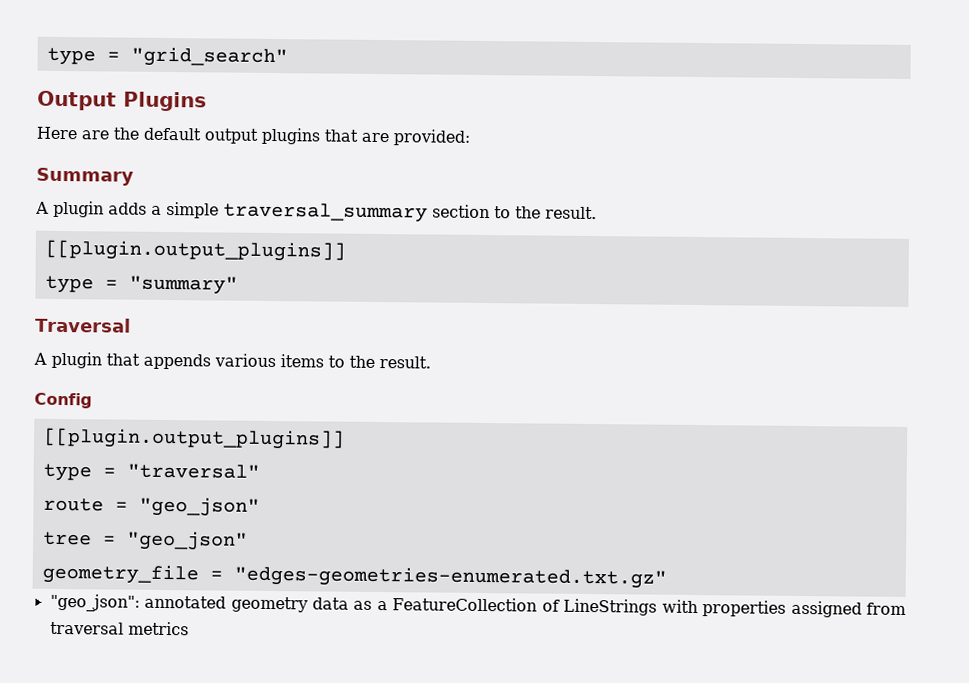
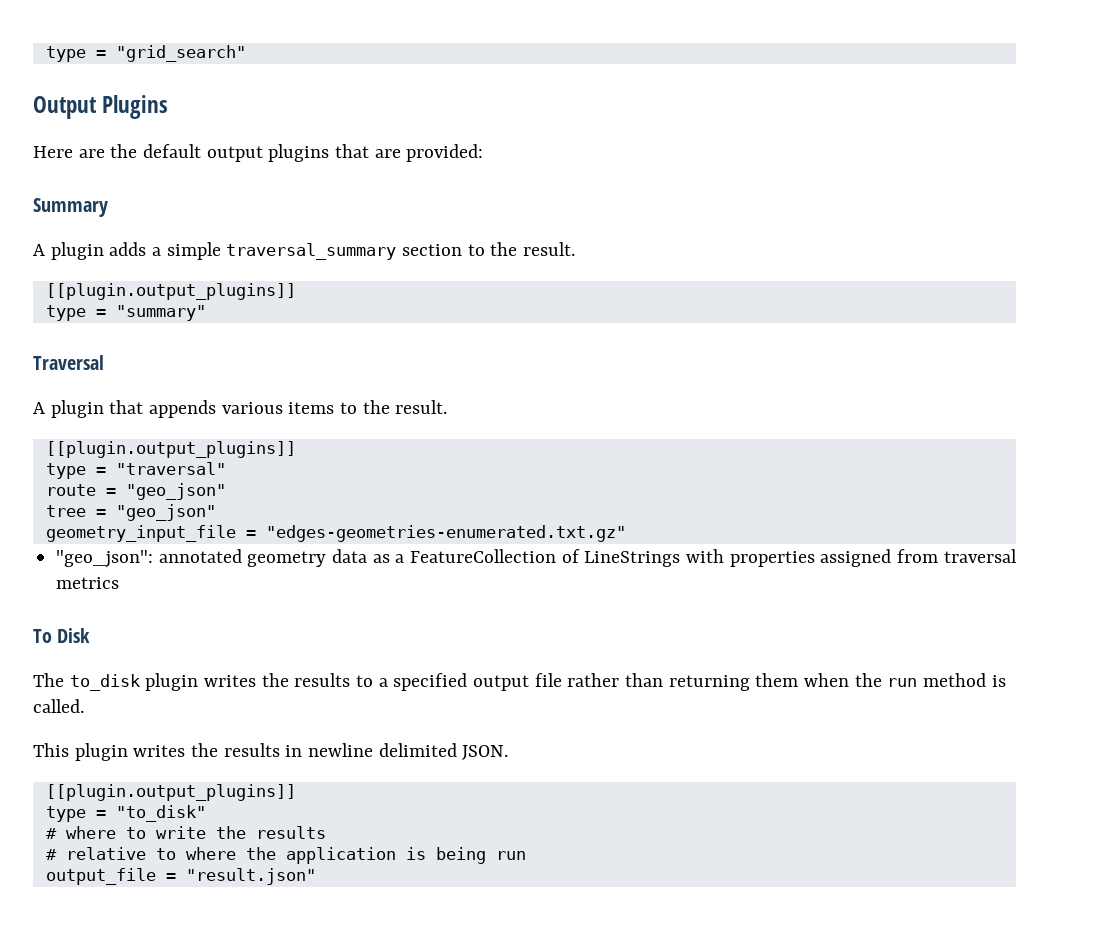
[34,392,92,409] // Config -> (448, 407) none
[41,563,199,585] geometry_file -> [45,525,236,542] geometry_input_file
(189, 628) none -> [33,628,91,643] [33,673,1006,691] [33,699,84,713] [33,743,509,761] [45,784,296,801] [45,805,206,822] [45,826,326,839] [45,847,526,864] [45,868,316,885] // To Disk // The to_disk plugin writes the results to a specified output file rather than returning them when the run method is called. // This plugin writes the results in newline delimited JSON. // [[plugin.output_plugins]] // type = "to_disk" // # where to write the results // # relative to where the application is being run // output_file = "result.json"

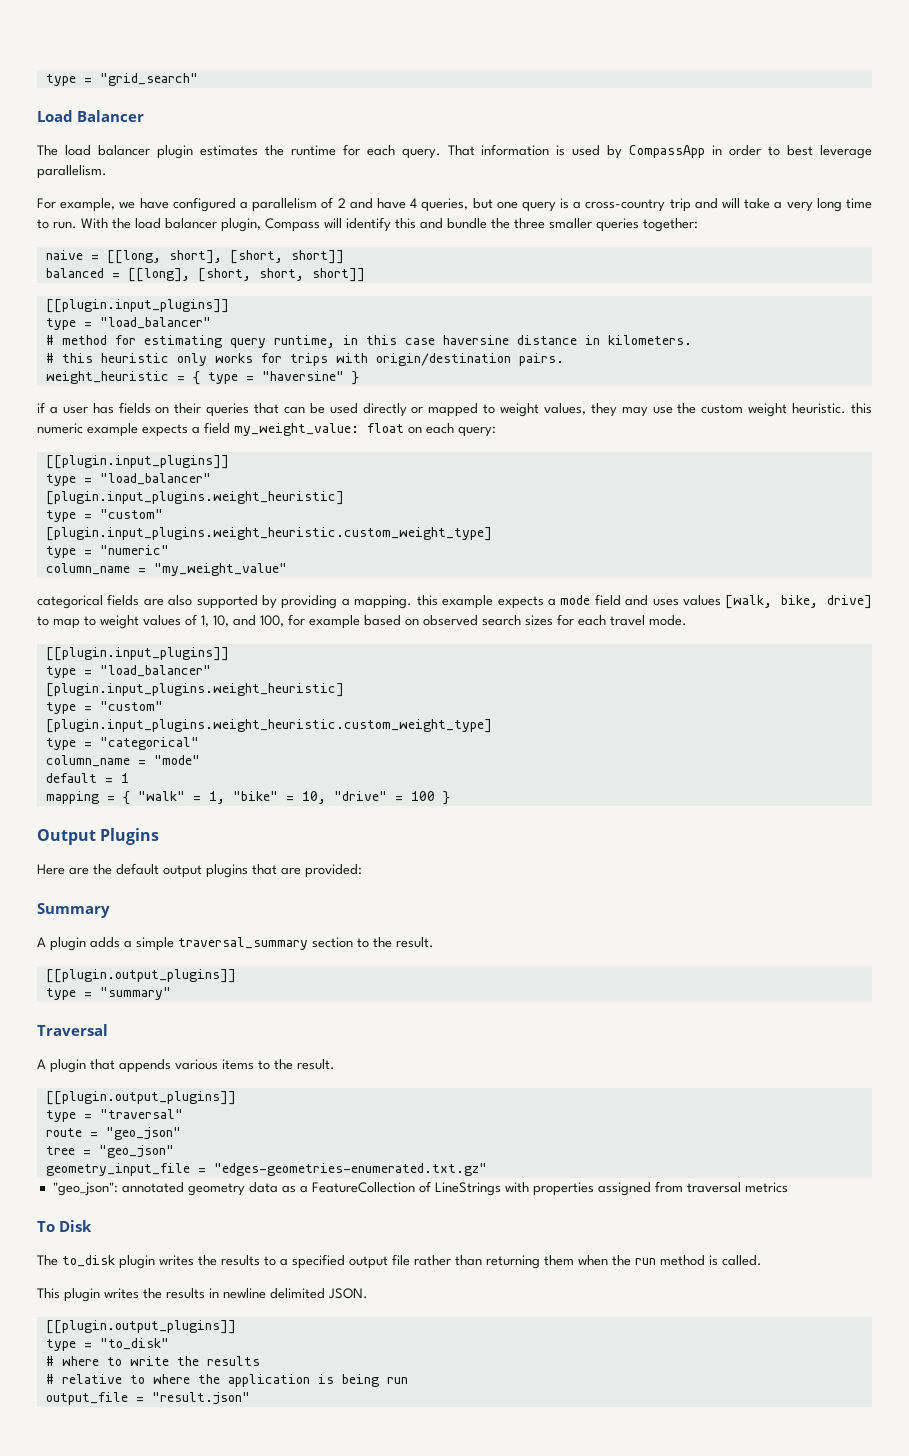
(246, 53) none -> [37,110,144,122] [37,144,873,159] [37,165,107,179] [37,197,873,212] [37,217,698,232] [45,250,344,264] [45,268,365,282] [45,299,229,313] [45,317,211,330] [45,335,692,348] [45,353,564,366] [45,371,359,385] [37,402,872,417] [37,422,496,437] [45,455,229,469] [45,473,211,486] [45,491,344,505] [45,509,163,522] [45,527,492,541] [45,545,169,558] [45,563,287,576] [37,594,872,609] [37,614,687,629] [45,647,229,661] [45,665,211,678] [45,683,344,697] [45,701,163,714] [45,719,492,733] [45,737,199,750] [45,755,200,767] [45,773,129,783] [45,791,450,805] // Load Balancer // The load balancer plugin estimates the runtime for each query. That information is used by CompassApp in order to best leverage parallelism. // For example, we have configured a parallelism of 2 and have 4 queries, but one query is a cross-country trip and will take a very long time to run. With the load balancer plugin, Compass will identify this and bundle the three smaller queries together: // naive = [[long, short], [short, short]] // balanced = [[long], [short, short, short]] // [[plugin.input_plugins]] // type = "load_balancer" // # method for estimating query runtime, in this case haversine distance in kilometers. // # this heuristic only works for trips with origin/destination pairs. // weight_heuristic = { type = "haversine" } // if a user has fields on their queries that can be used directly or mapped to weight values, they may use the custom weight heuristic. this numeric example expects a field my_weight_value: float on each query: // [[plugin.input_plugins]] // type = "load_balancer" // [plugin.input_plugins.weight_heuristic] // type = "custom" // [plugin.input_plugins.weight_heuristic.custom_weight_type] // type = "numeric" // column_name = "my_weight_value" // categorical fields are also supported by providing a mapping. this example expects a mode field and uses values [walk, bike, drive] to map to weight values of 1, 10, and 100, for example based on observed search sizes for each travel mode. // [[plugin.input_plugins]] // type = "load_balancer" // [plugin.input_plugins.weight_heuristic] // type = "custom" // [plugin.input_plugins.weight_heuristic.custom_weight_type] // type = "categorical" // column_name = "mode" // default = 1 // mapping = { "walk" = 1, "bike" = 10, "drive" = 100 }

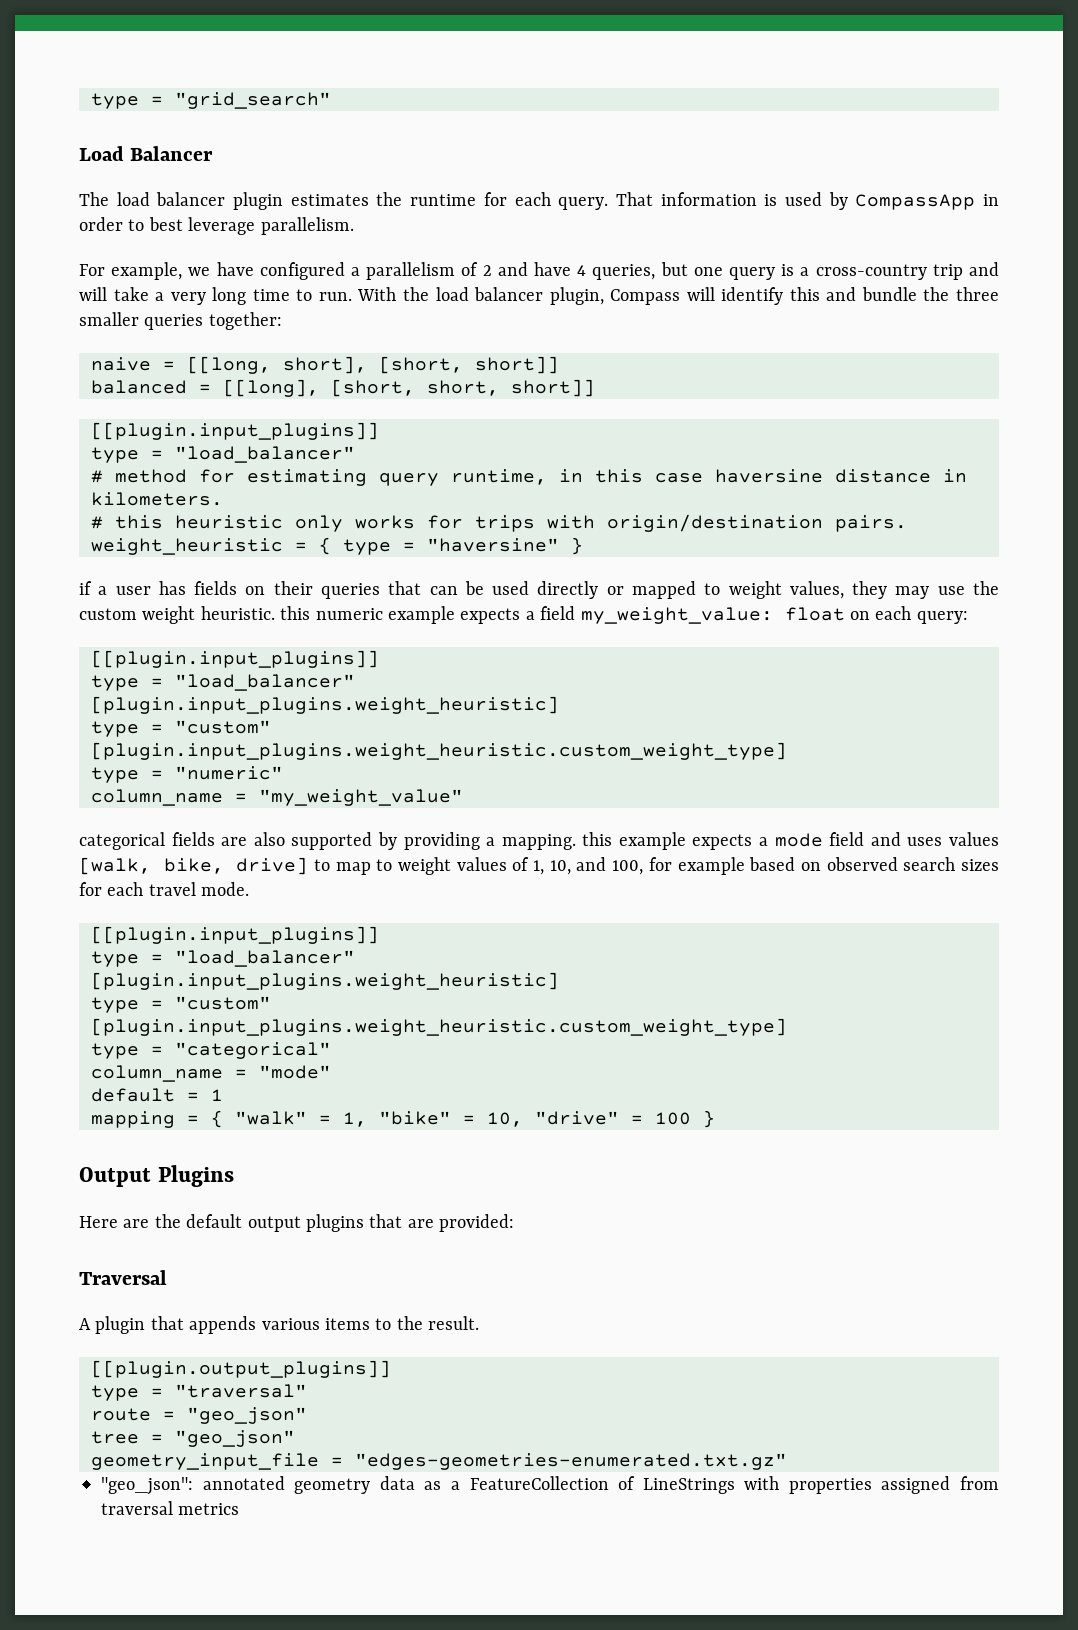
[37,903,110,918] [37,937,434,951] [45,969,236,983] [45,987,171,1000] // Summary // A plugin adds a simple traversal_summary section to the result. // [[plugin.output_plugins]] // type = "summary" -> (515, 1223) none
[37,1220,92,1232] [37,1254,762,1269] [37,1288,368,1302] [45,1320,236,1334] [45,1338,169,1351] [45,1356,260,1366] [45,1374,408,1387] [45,1392,250,1405] // To Disk // The to_disk plugin writes the results to a specified output file rather than returning them when the run method is called. // This plugin writes the results in newline delimited JSON. // [[plugin.output_plugins]] // type = "to_disk" // # where to write the results // # relative to where the application is being run // output_file = "result.json" -> (240, 1509) none

